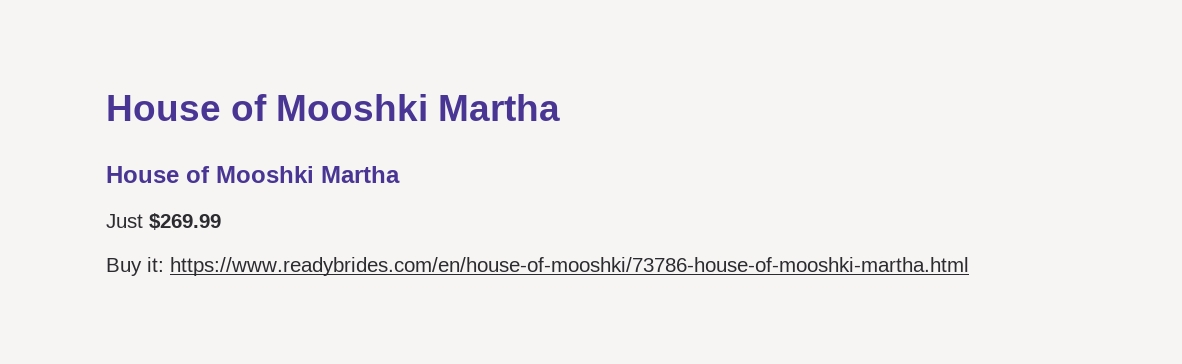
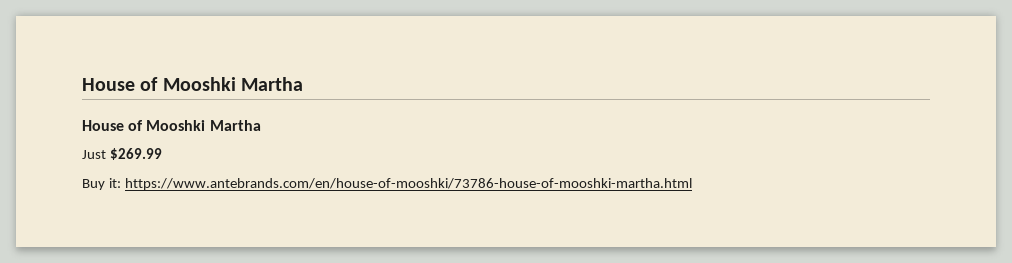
[170,257,969,276] https://www.readybrides.com/en/house-of-mooshki/73786-house-of-mooshki-martha.html -> [124,178,692,190] https://www.antebrands.com/en/house-of-mooshki/73786-house-of-mooshki-martha.html

